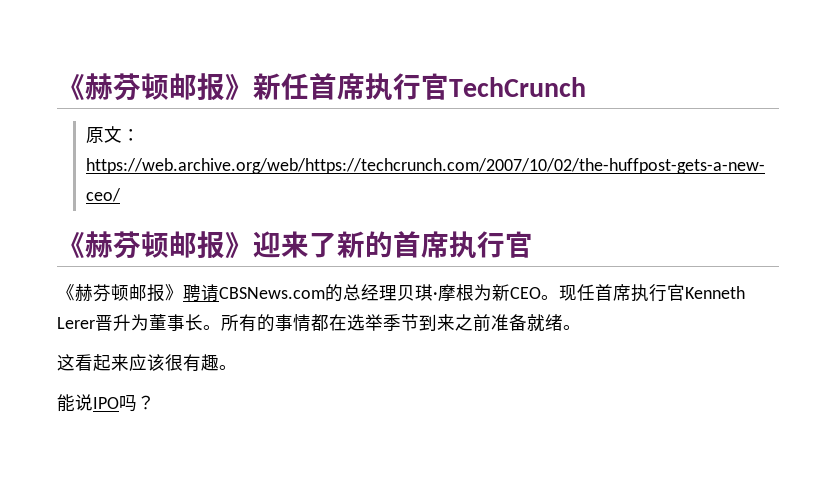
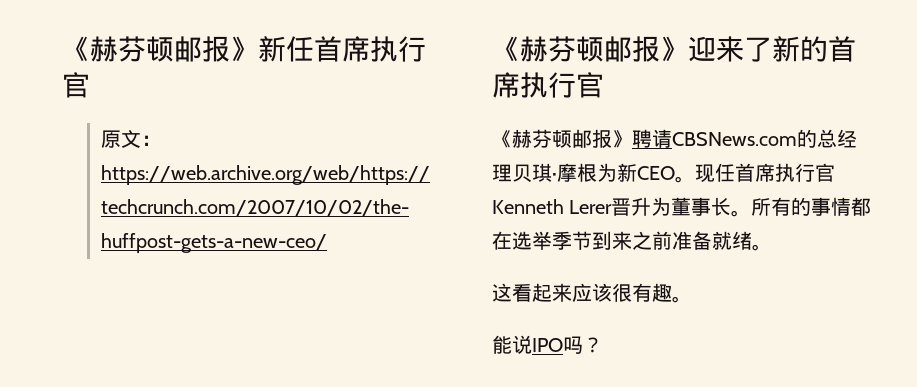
[449,77,586,97] TechCrunch -> (90, 85) none

